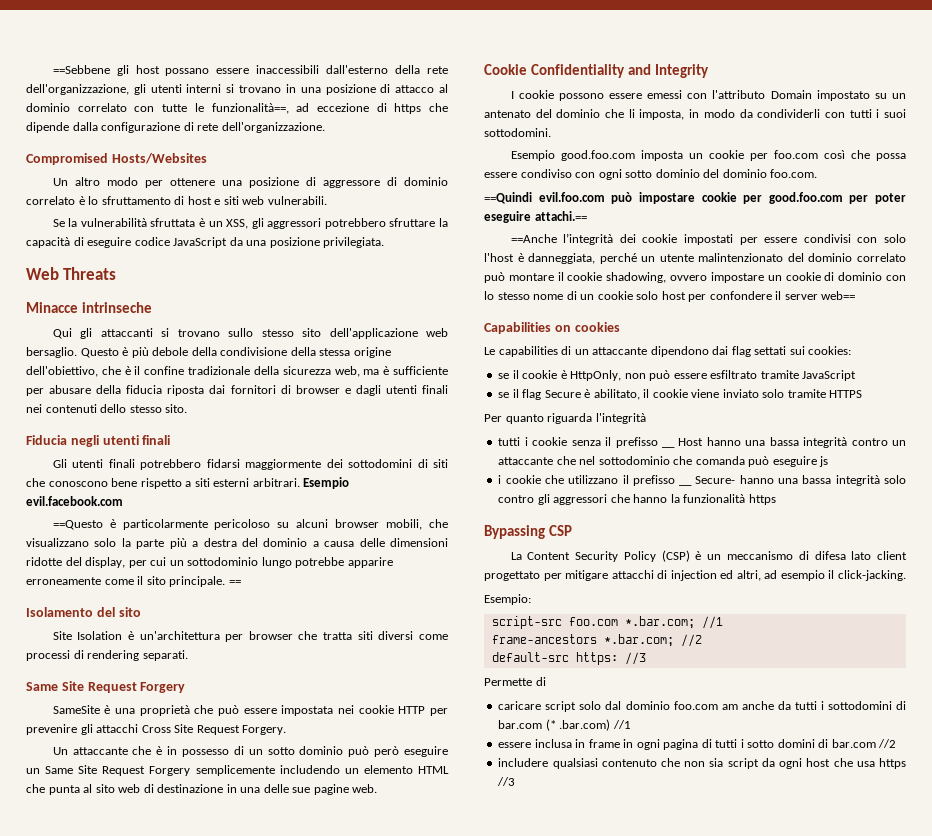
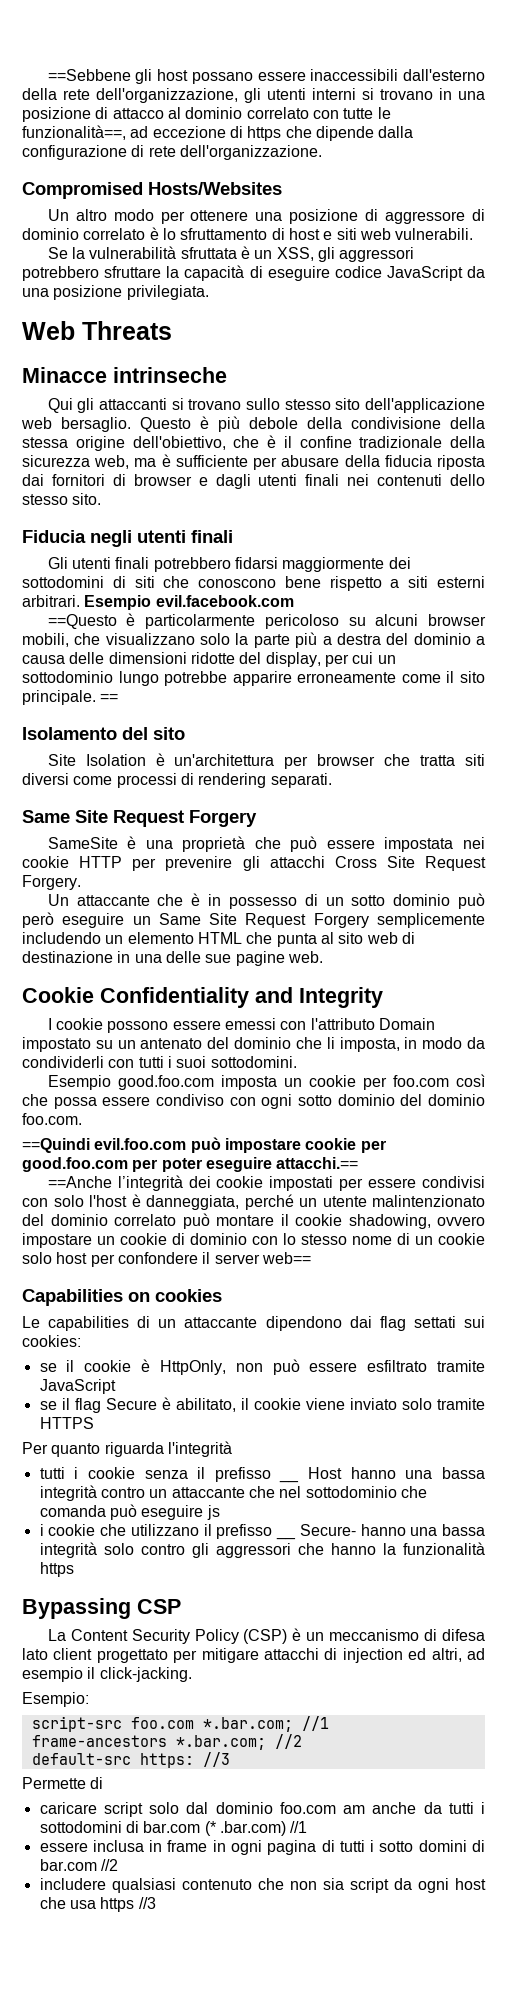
[534,211,587,221] attachi.== -> [276,1157,359,1169] attacchi.==

